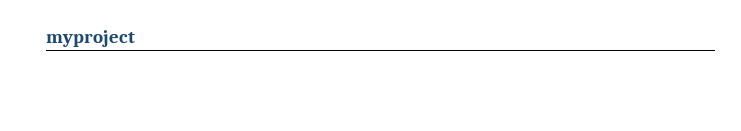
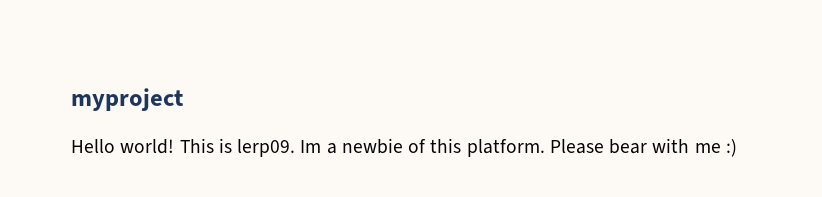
(135, 38) none -> [71,138,737,157] // Hello world! This is lerp09. Im a newbie of this platform. Please bear with me :)

